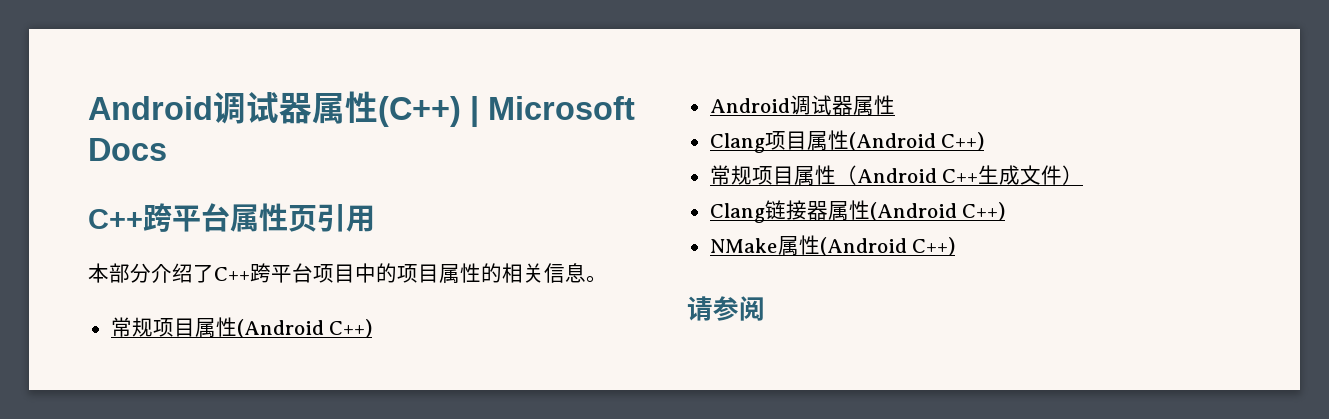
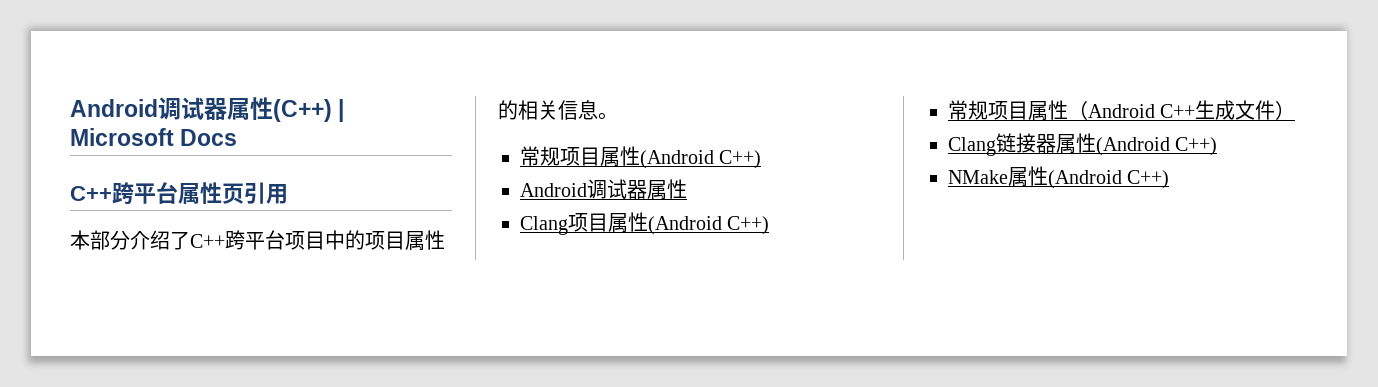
[687,296,765,321] // 请参阅 -> (1170, 179) none

